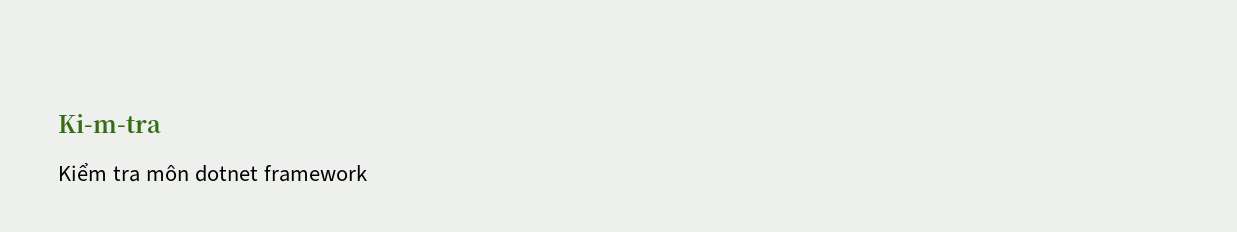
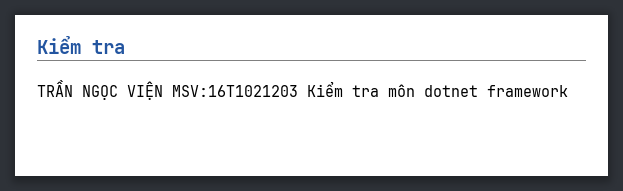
[58,114,161,133] Ki-m-tra // -> [37,36,125,54] [37,80,298,100] Kiểm tra // TRẦN NGỌC VIỆN MSV:16T1021203

